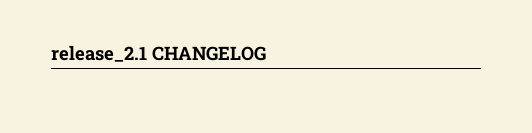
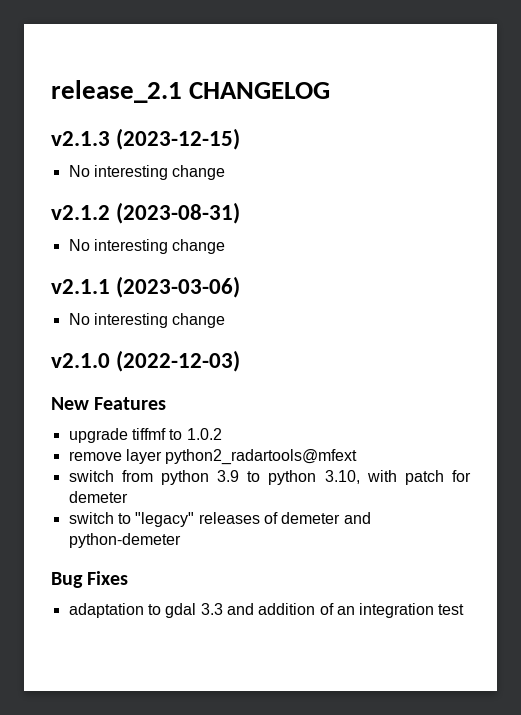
(266, 53) none -> [51,128,241,150] [68,165,226,180] [51,202,241,224] [68,239,226,254] [51,276,241,298] [68,313,226,328] [51,350,241,372] [51,397,167,410] [68,428,222,443] [68,449,358,465] [68,470,472,485] [68,491,128,503] [68,512,371,527] [68,533,181,548] [51,571,129,588] [68,603,465,618] // v2.1.3 (2023-12-15) // No interesting change // v2.1.2 (2023-08-31) // No interesting change // v2.1.1 (2023-03-06) // No interesting change // v2.1.0 (2022-12-03) // New Features // upgrade tiffmf to 1.0.2 // remove layer python2_radartools@mfext // switch from python 3.9 to python 3.10, with patch for demeter // switch to "legacy" releases of demeter and python-demeter // Bug Fixes // adaptation to gdal 3.3 and addition of an integration test

